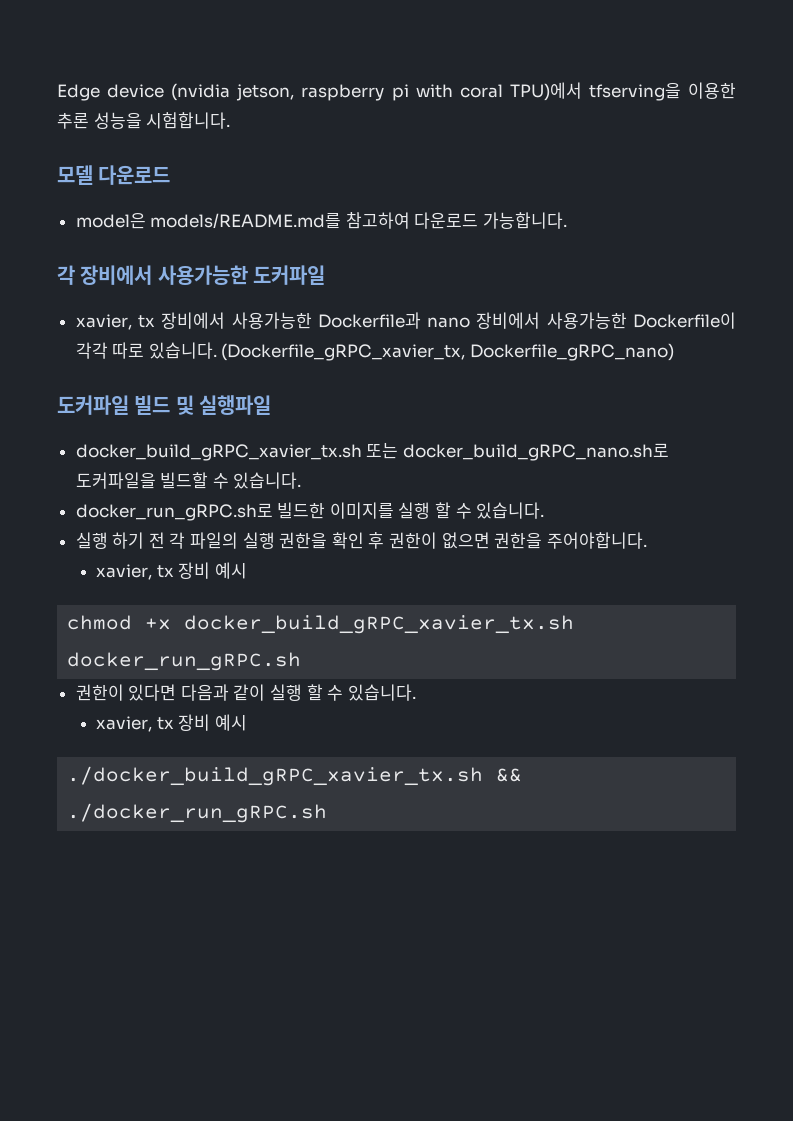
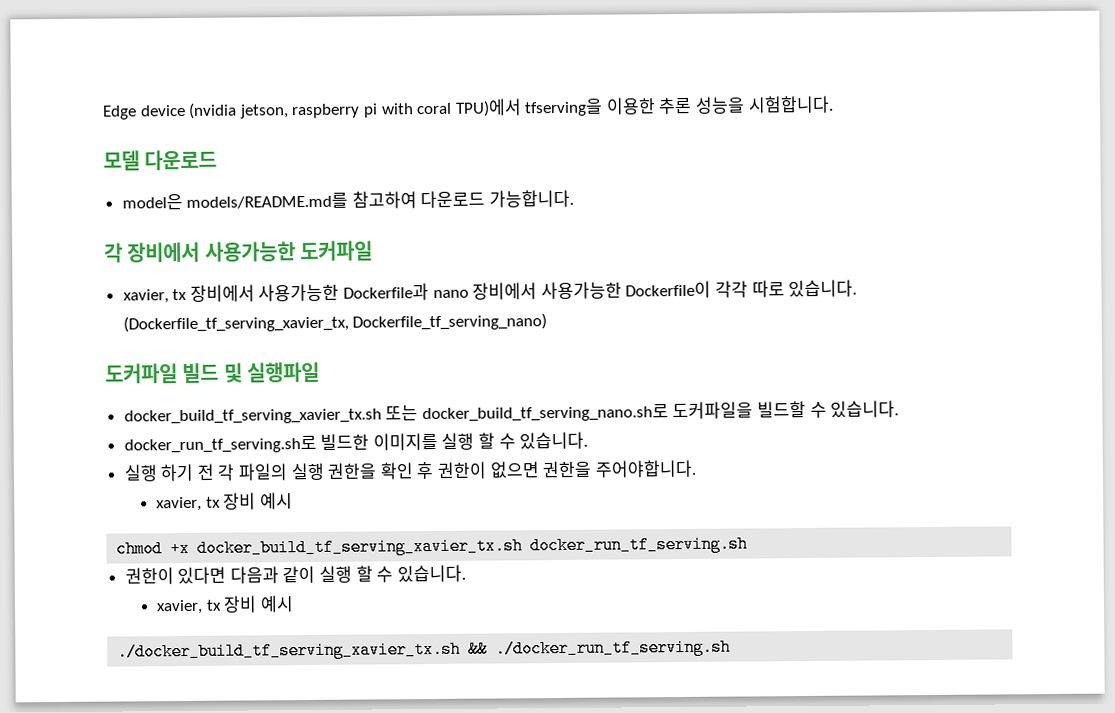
[221,343,675,361] (Dockerfile_gRPC_xavier_tx, Dockerfile_gRPC_nano) -> [122,313,548,333] (Dockerfile_tf_serving_xavier_tx, Dockerfile_tf_serving_nano)
[75,442,669,461] docker_build_gRPC_xavier_tx.sh 또는 docker_build_gRPC_nano.sh로 -> [123,403,669,425] docker_build_tf_serving_xavier_tx.sh 또는 docker_build_tf_serving_nano.sh로
[75,503,273,521] docker_run_gRPC.sh로 -> [123,434,317,454] docker_run_tf_serving.sh로
[184,615,575,634] [67,652,302,671] docker_build_gRPC_xavier_tx.sh docker_run_gRPC.sh -> [197,535,749,557] docker_build_tf_serving_xavier_tx.sh docker_run_tf_serving.sh
[67,766,523,786] [67,803,328,823] ./docker_build_gRPC_xavier_tx.sh && ./docker_run_gRPC.sh -> [117,638,732,661] ./docker_build_tf_serving_xavier_tx.sh && ./docker_run_tf_serving.sh

